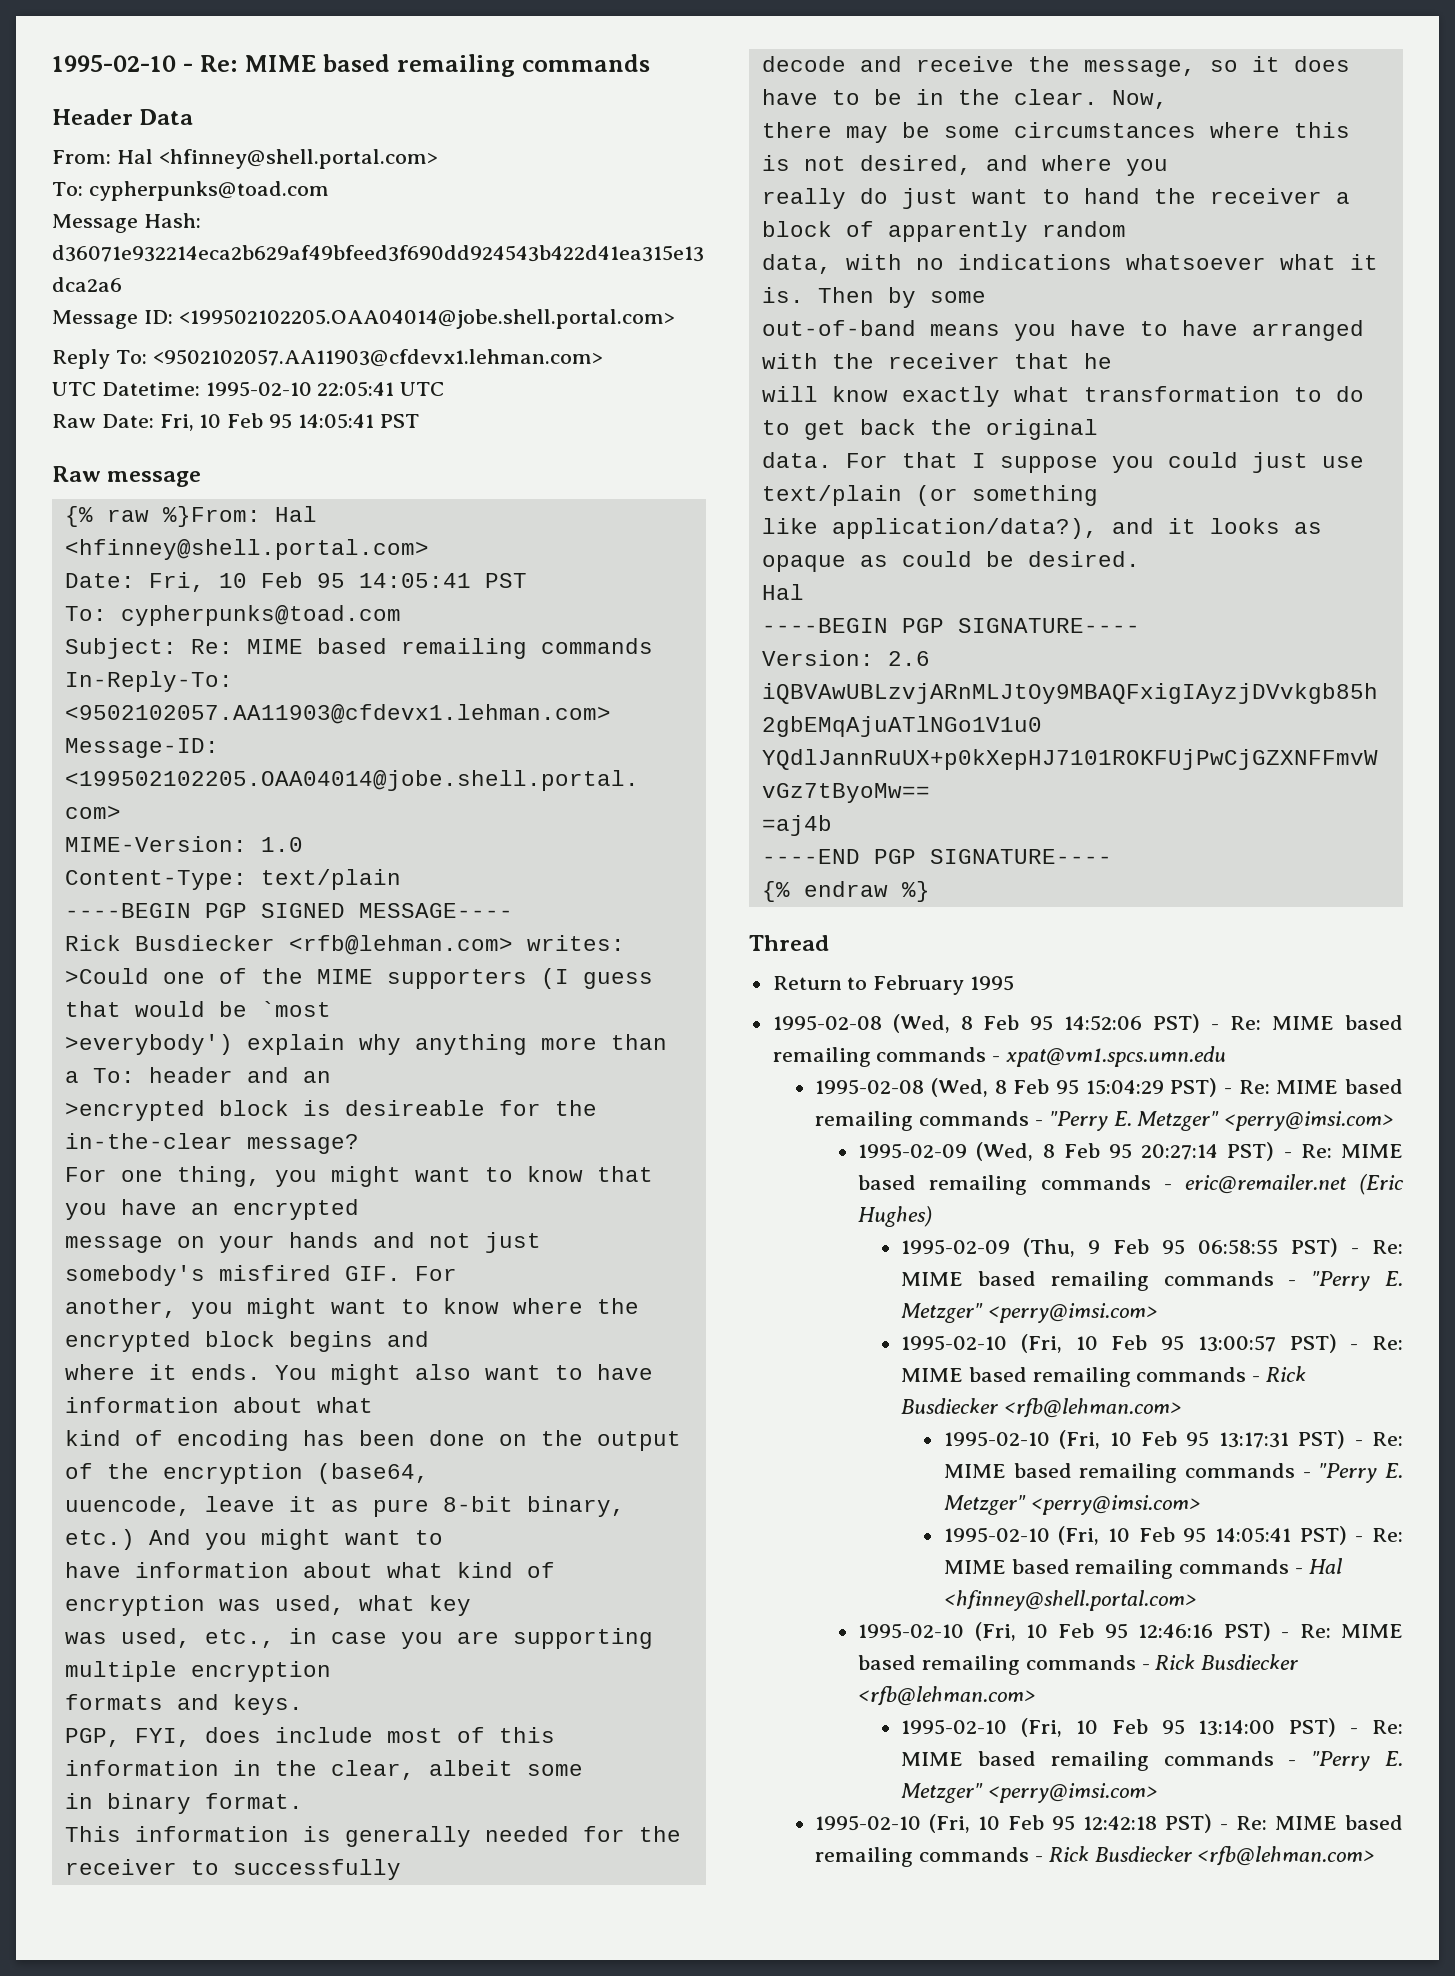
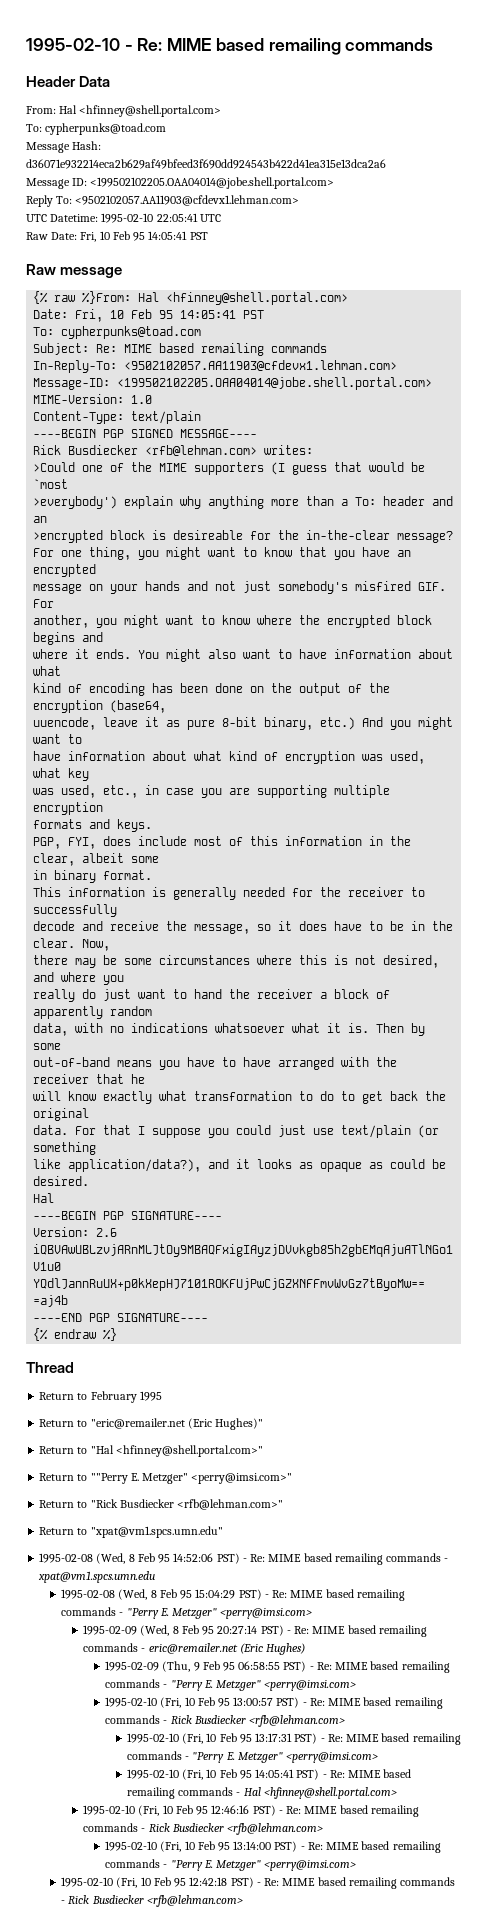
(1015, 983) none -> [39,1418,264,1430] [39,1445,263,1457] [39,1473,293,1484] [39,1499,284,1510] [39,1526,223,1538] // Return to "eric@remailer.net (Eric Hughes)" // Return to "Hal <hfinney@shell.portal.com>" // Return to ""Perry E. Metzger" <perry@imsi.com>" // Return to "Rick Busdiecker <rfb@lehman.com>" // Return to "xpat@vm1.spcs.umn.edu"

